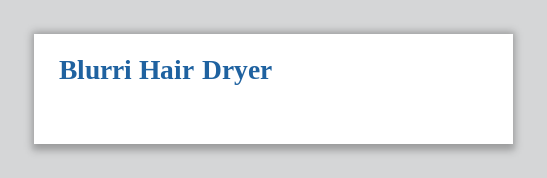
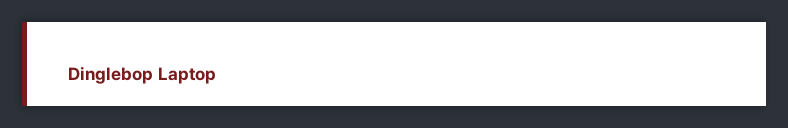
[59,60,272,85] Blurri Hair Dryer -> [68,66,216,84] Dinglebop Laptop

